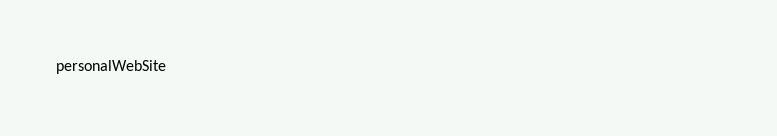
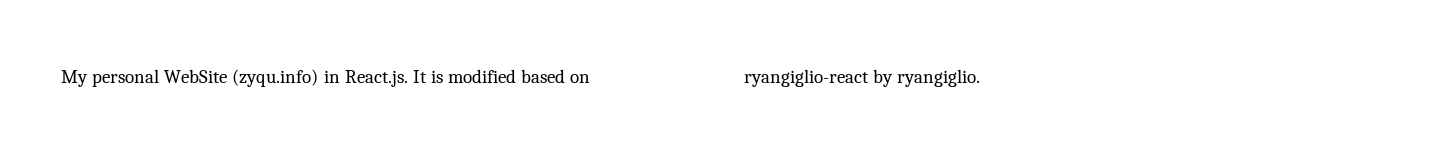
[56,60,166,74] personalWebSite -> [61,69,981,87] My personal WebSite (zyqu.info) in React.js. It is modified based on ryangiglio-react by ryangiglio.

